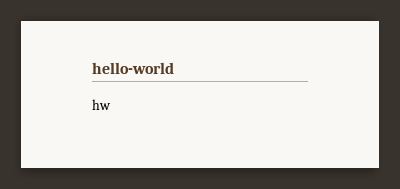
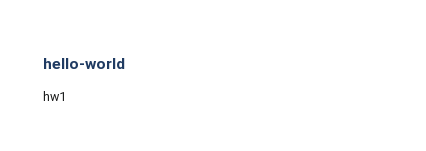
[92,99,111,110] hw -> [43,91,66,101] hw1

